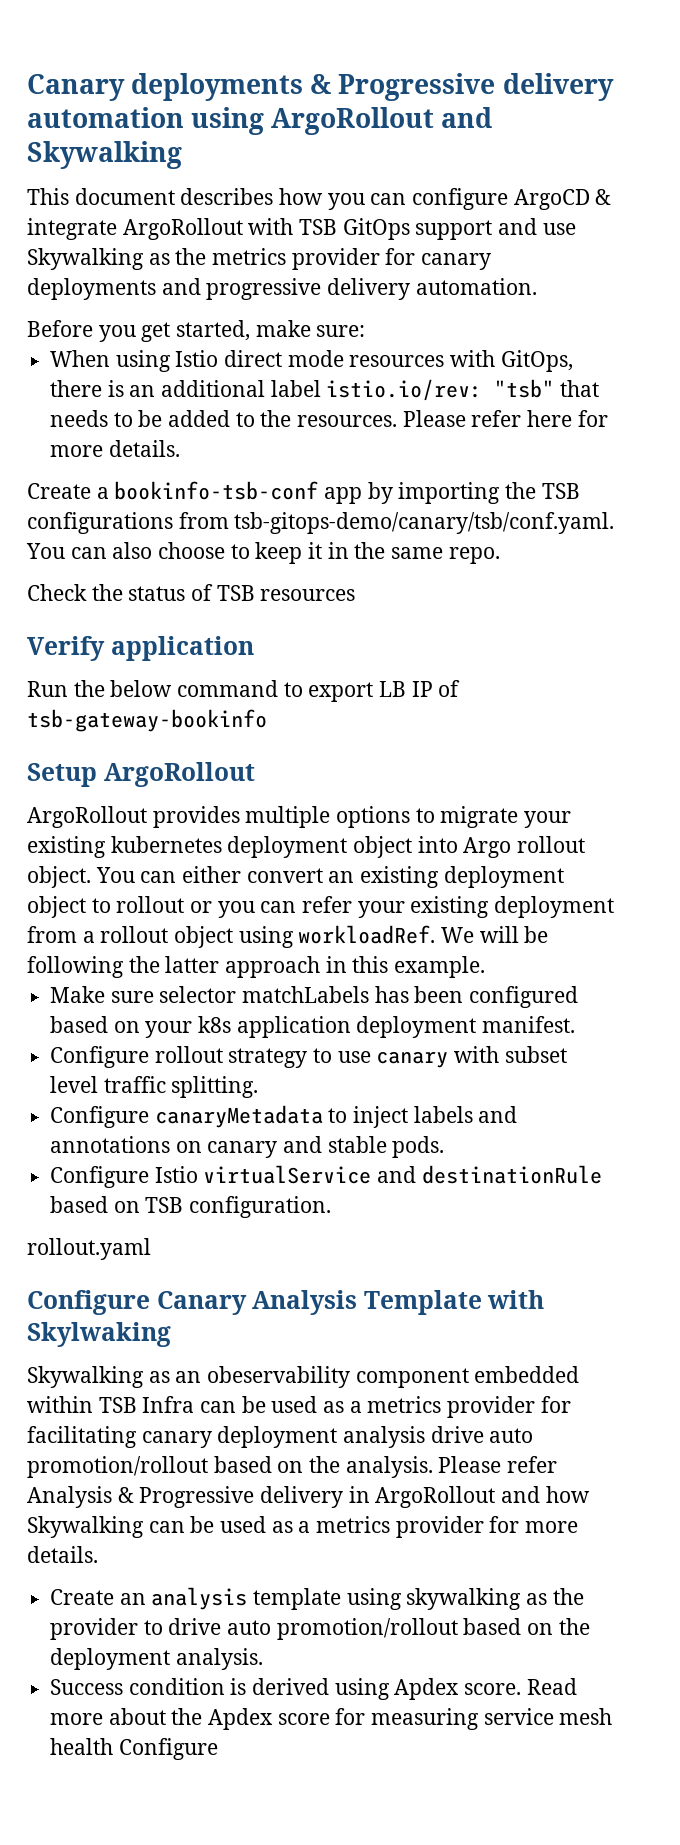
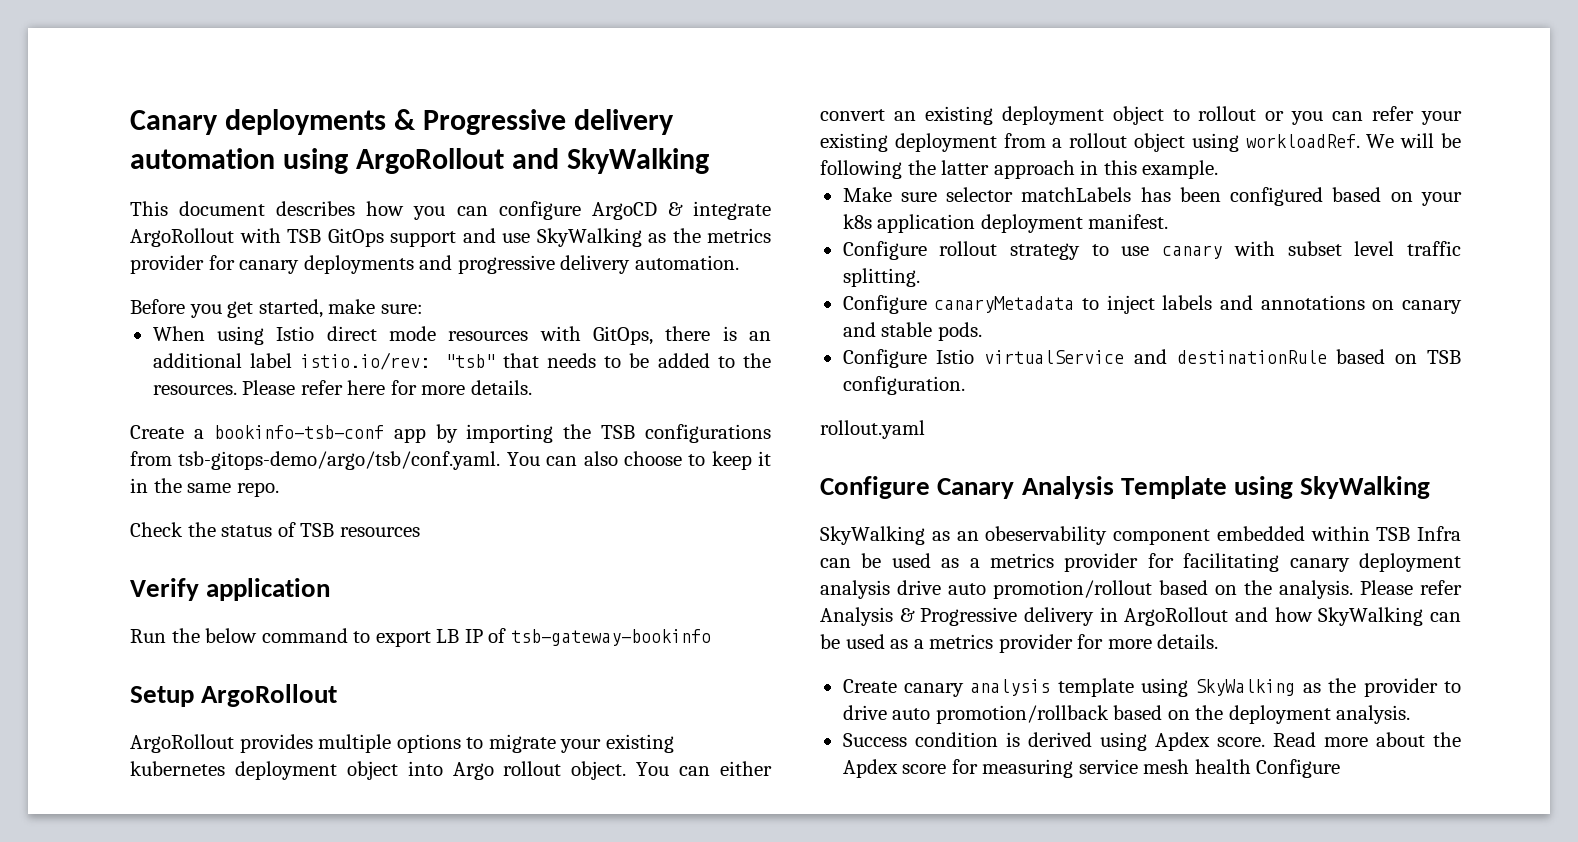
[27,141,182,169] Skywalking -> [567,148,710,174] SkyWalking
[27,248,144,270] Skywalking -> [536,228,642,247] SkyWalking
[234,512,615,534] tsb-gitops-demo/canary/tsb/conf.yaml. -> [178,451,501,470] tsb-gitops-demo/argo/tsb/conf.yaml.
[487,1290,545,1309] [27,1322,171,1347] [27,1366,144,1388] with Skylwaking // Skywalking -> [1234,476,1431,499] [820,526,925,545] using SkyWalking // SkyWalking
[27,1516,144,1538] Skywalking -> [1318,607,1424,626] SkyWalking
[119,1593,146,1605] an -> [903,683,964,697] canary
[406,1588,522,1610] skywalking -> [1195,679,1296,696] SkyWalking
[276,1618,458,1640] promotion/rollout -> [935,705,1109,724] promotion/rollback

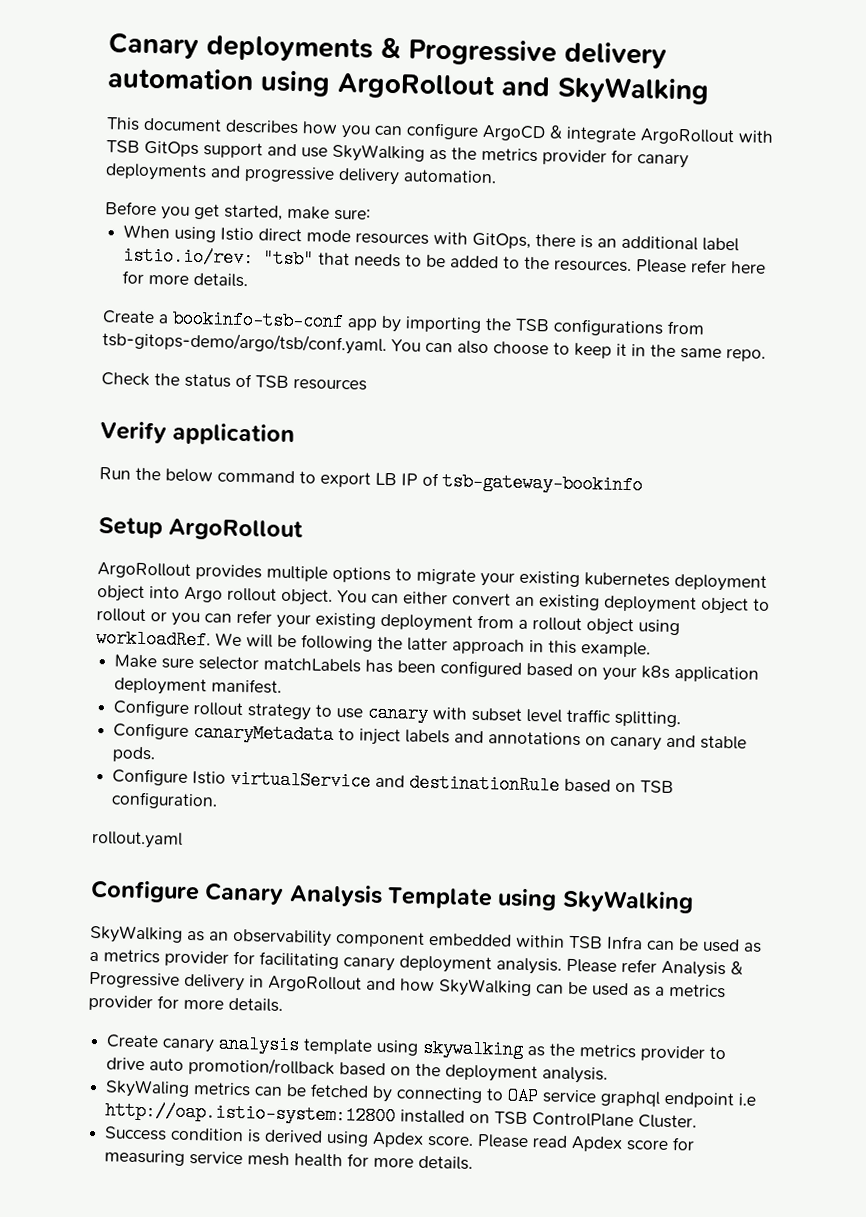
[985,526,1108,545] obeservability -> [232,928,332,947] observability
[820,580,1272,599] analysis drive auto promotion/rollout based on the -> (492, 964) none
[1195,678,1357,696] SkyWalking as the -> [422,1038,637,1059] skywalking as the metrics
(1411, 714) none -> [105,1079,757,1109] [105,1101,698,1129] // SkyWaling metrics can be fetched by connecting to OAP service graphql endpoint i.e http://oap.istio-system:12800 installed on TSB ControlPlane Cluster.
[1272,732,1461,747] Read more about the -> [477,1134,569,1149] Please read
[1256,759,1341,778] Configure -> [347,1153,474,1170] for more details.

